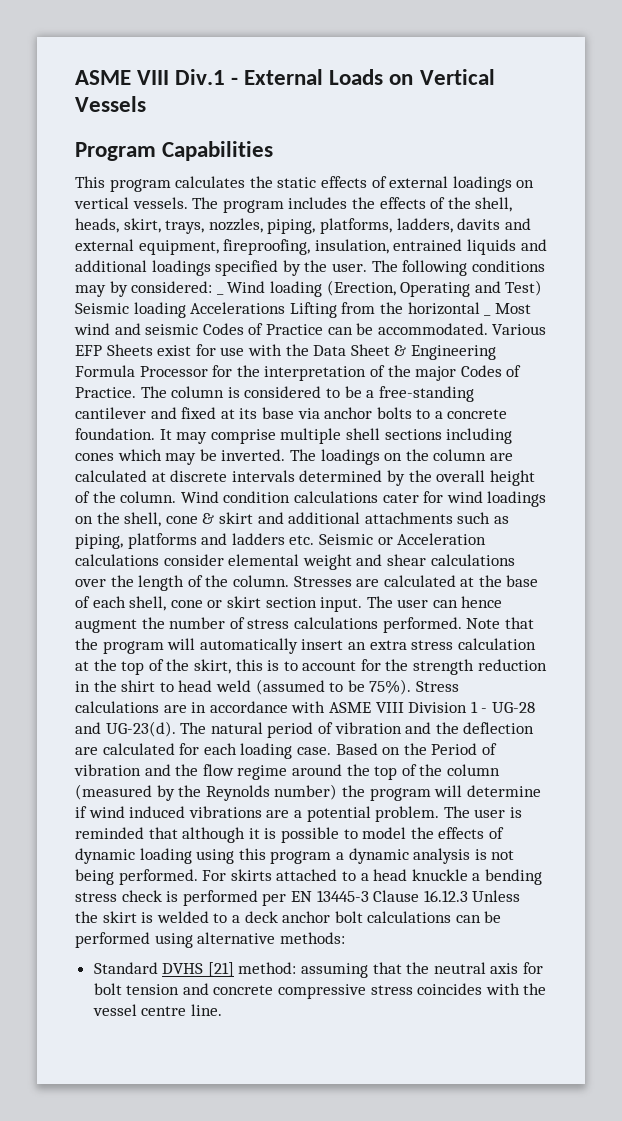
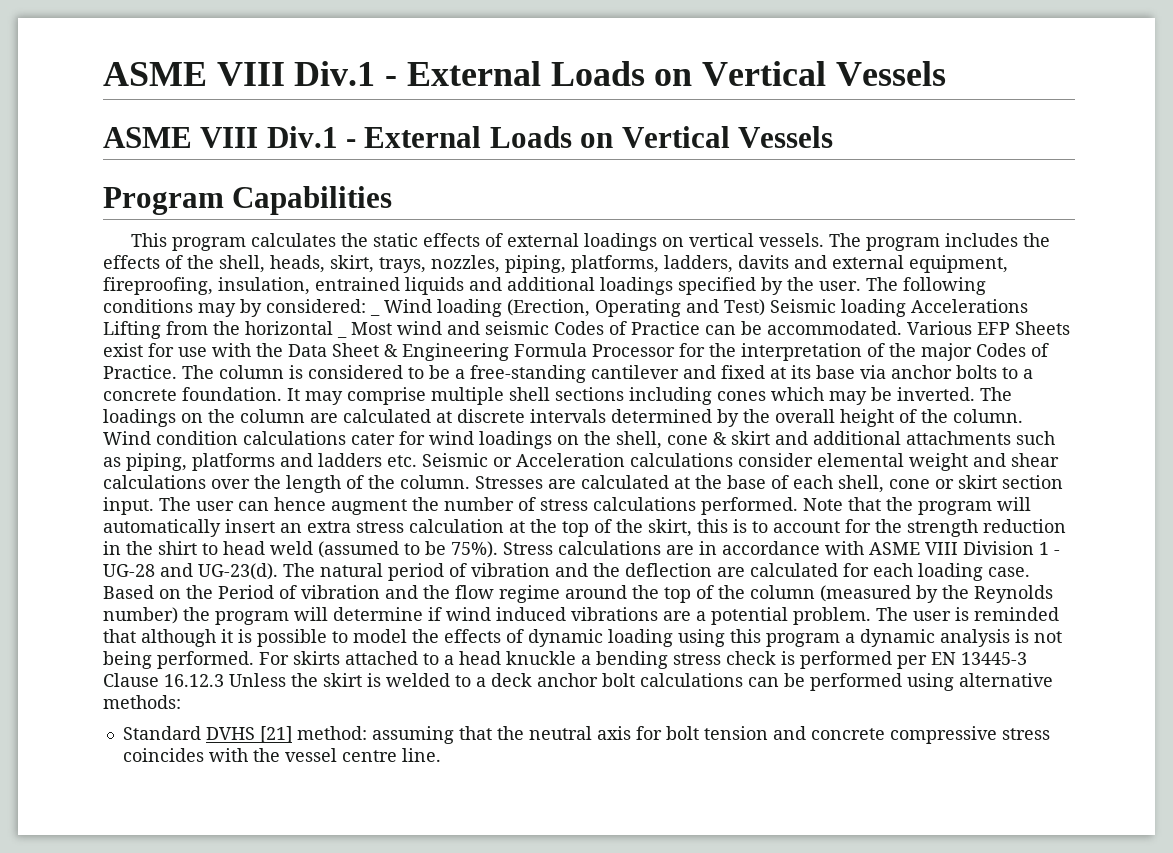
[75,69,495,85] [75,96,146,112] ASME VIII Div.1 - External Loads on Vertical Vessels -> [103,61,946,86] [103,126,833,148] ASME VIII Div.1 - External Loads on Vertical Vessels // ASME VIII Div.1 - External Loads on Vertical Vessels

